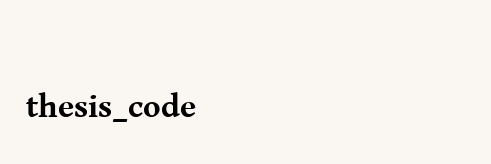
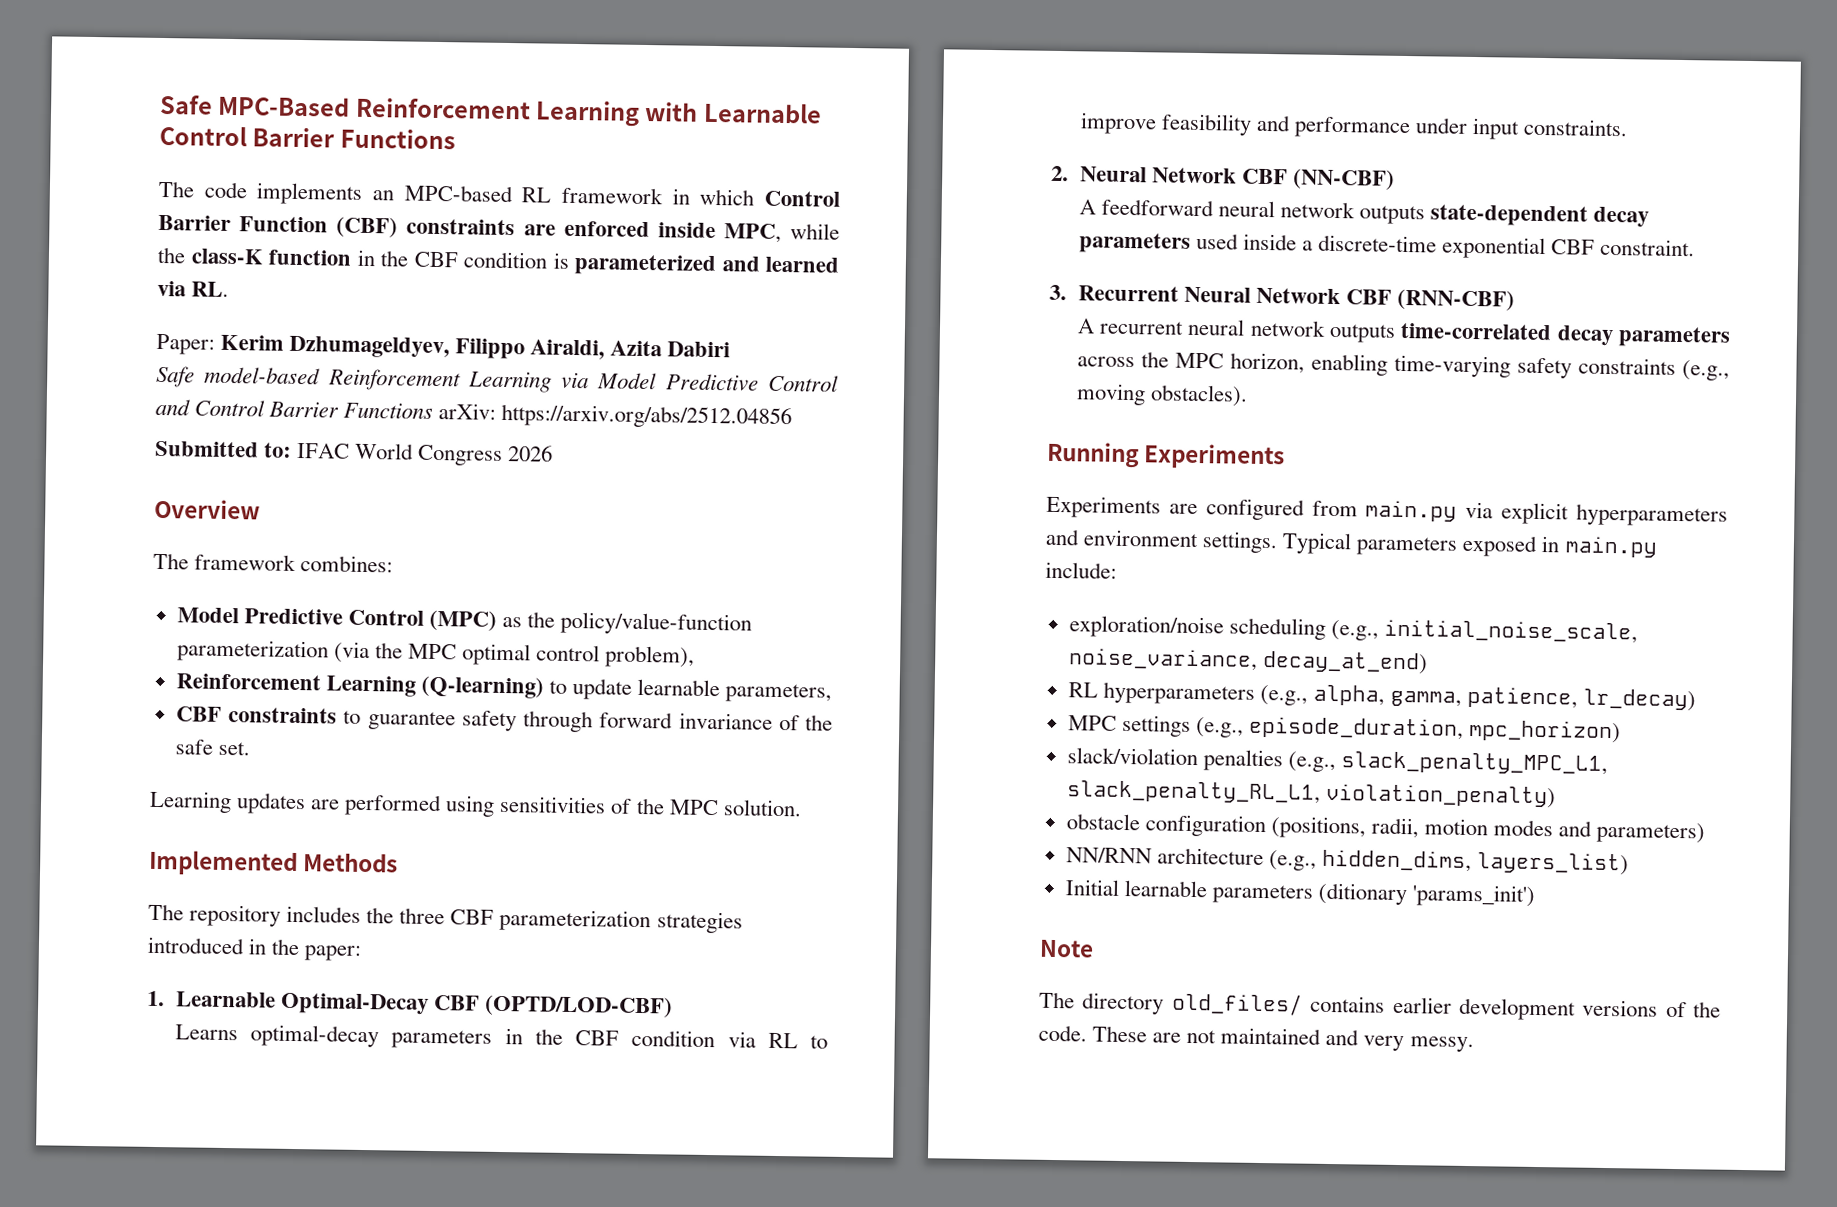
[26,92,196,122] thesis_code -> [160,94,822,127] [159,124,456,150] [158,180,840,207] [158,214,840,243] [157,246,839,277] [157,280,230,297] [156,333,731,360] [156,365,839,393] [155,398,793,430] [155,440,554,466] [154,498,260,520] [153,552,394,573] [176,607,753,636] [176,639,696,668] [175,673,833,703] [175,706,833,733] [174,739,250,756] [149,790,802,817] [149,849,399,877] [148,903,743,934] [147,936,362,961] [147,990,674,1018] [174,1024,829,1049] [1079,112,1629,140] [1051,165,1396,190] [1078,198,1650,228] [1078,232,1696,260] [1049,284,1516,311] [1076,318,1731,348] [1076,351,1730,381] [1075,383,1248,407] [1046,441,1286,470] [1046,495,1728,527] [1045,528,1658,558] [1045,561,1117,579] [1068,615,1638,644] [1068,648,1428,675] [1067,681,1697,712] [1067,714,1622,744] [1066,747,1608,775] [1066,780,1556,809] [1065,813,1706,844] [1065,847,1630,876] [1064,879,1536,907] [1039,939,1094,958] [1039,991,1721,1021] [1038,1024,1474,1053] Safe MPC-Based Reinforcement Learning with Learnable Control Barrier Functions // The code implements an MPC-based RL framework in which Control Barrier Function (CBF) constraints are enforced inside MPC, while the class-K function in the CBF condition is parameterized and learned via RL. // Paper: Kerim Dzhumageldyev, Filippo Airaldi, Azita Dabiri // Safe model-based Reinforcement Learning via Model Predictive Control and Control Barrier Functions arXiv: https://arxiv.org/abs/2512.04856 // Submitted to: IFAC World Congress 2026 // Overview // The framework combines: // Model Predictive Control (MPC) as the policy/value-function parameterization (via the MPC optimal control problem), // Reinforcement Learning (Q-learning) to update learnable parameters, // CBF constraints to guarantee safety through forward invariance of the safe set. // Learning updates are performed using sensitivities of the MPC solution. // Implemented Methods // The repository includes the three CBF parameterization strategies introduced in the paper: // 1. Learnable Optimal-Decay CBF (OPTD/LOD-CBF) // Learns optimal-decay parameters in the CBF condition via RL to improve feasibility and performance under input constraints. // 2. Neural Network CBF (NN-CBF) // A feedforward neural network outputs state-dependent decay parameters used inside a discrete-time exponential CBF constraint. // 3. Recurrent Neural Network CBF (RNN-CBF) // A recurrent neural network outputs time-correlated decay parameters across the MPC horizon, enabling time-varying safety constraints (e.g., moving obstacles). // Running Experiments // Experiments are configured from main.py via explicit hyperparameters and environment settings. Typical parameters exposed in main.py include: // exploration/noise scheduling (e.g., initial_noise_scale, noise_variance, decay_at_end) // RL hyperparameters (e.g., alpha, gamma, patience, lr_decay) // MPC settings (e.g., episode_duration, mpc_horizon) // slack/violation penalties (e.g., slack_penalty_MPC_L1, slack_penalty_RL_L1, violation_penalty) // obstacle configuration (positions, radii, motion modes and parameters) // NN/RNN architecture (e.g., hidden_dims, layers_list) // Initial learnable parameters (ditionary 'params_init') // Note // The directory old_files/ contains earlier development versions of the code. These are not maintained and very messy.

